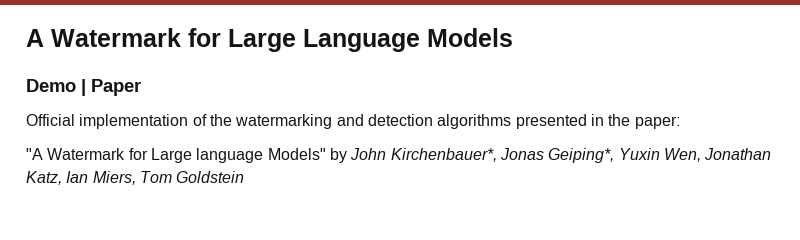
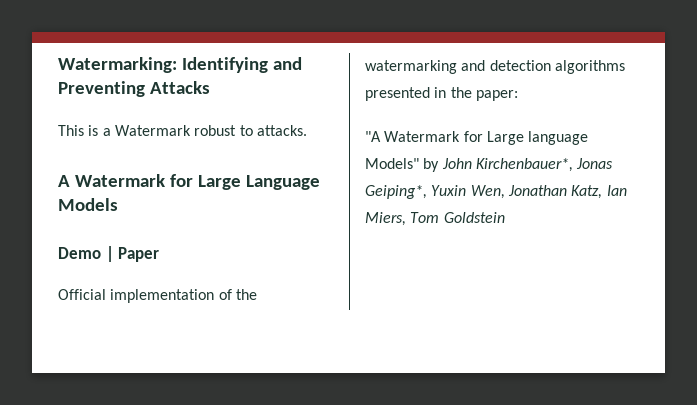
(26, 38) none -> [58,57,302,73] [58,81,210,97] [58,125,307,136] Watermarking: Identifying and Preventing Attacks // This is a Watermark robust to attacks. //

